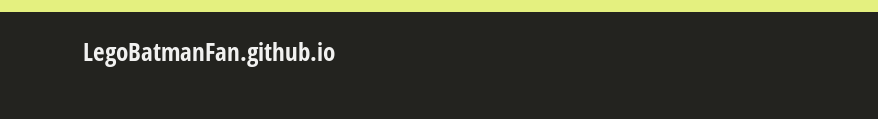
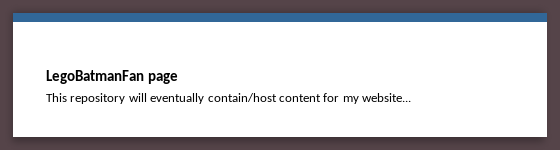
[83,42,335,67] LegoBatmanFan.github.io -> [46,70,178,84] [46,93,411,104] LegoBatmanFan page // This repository will eventually contain/host content for my website...

